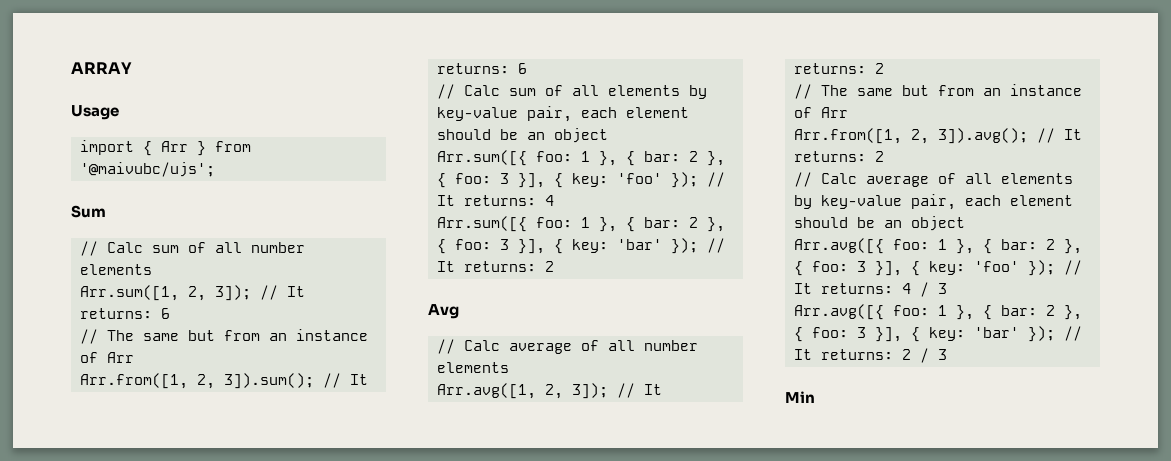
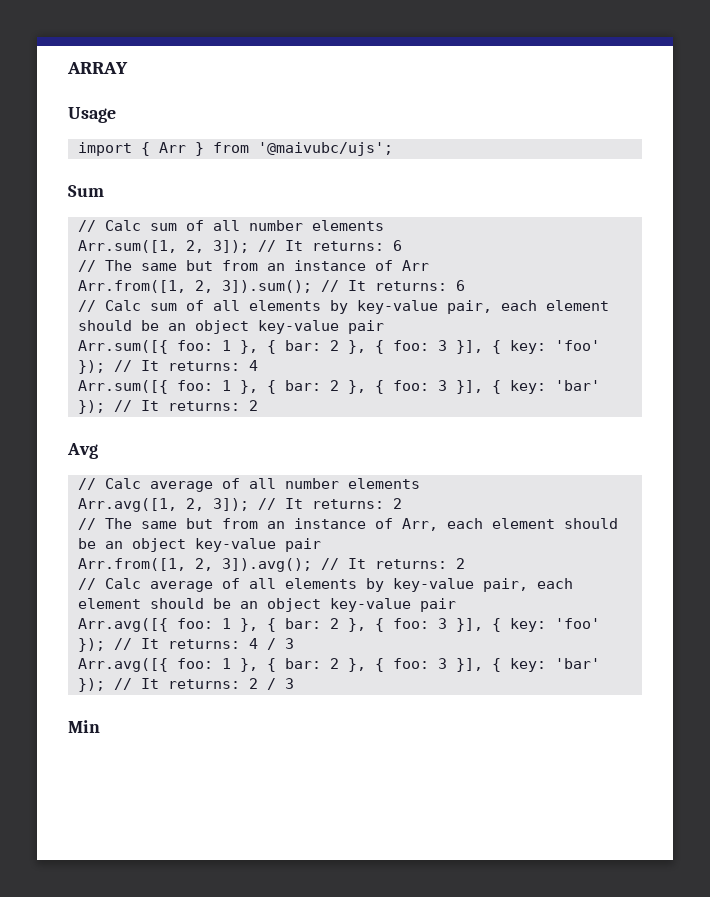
(608, 135) none -> [257,320,384,334] key-value pair
[820,107,848,118] Arr -> [401,518,618,531] [77,538,321,552] Arr, each element should be an object key-value pair
(965, 223) none -> [329,598,456,612] key-value pair

